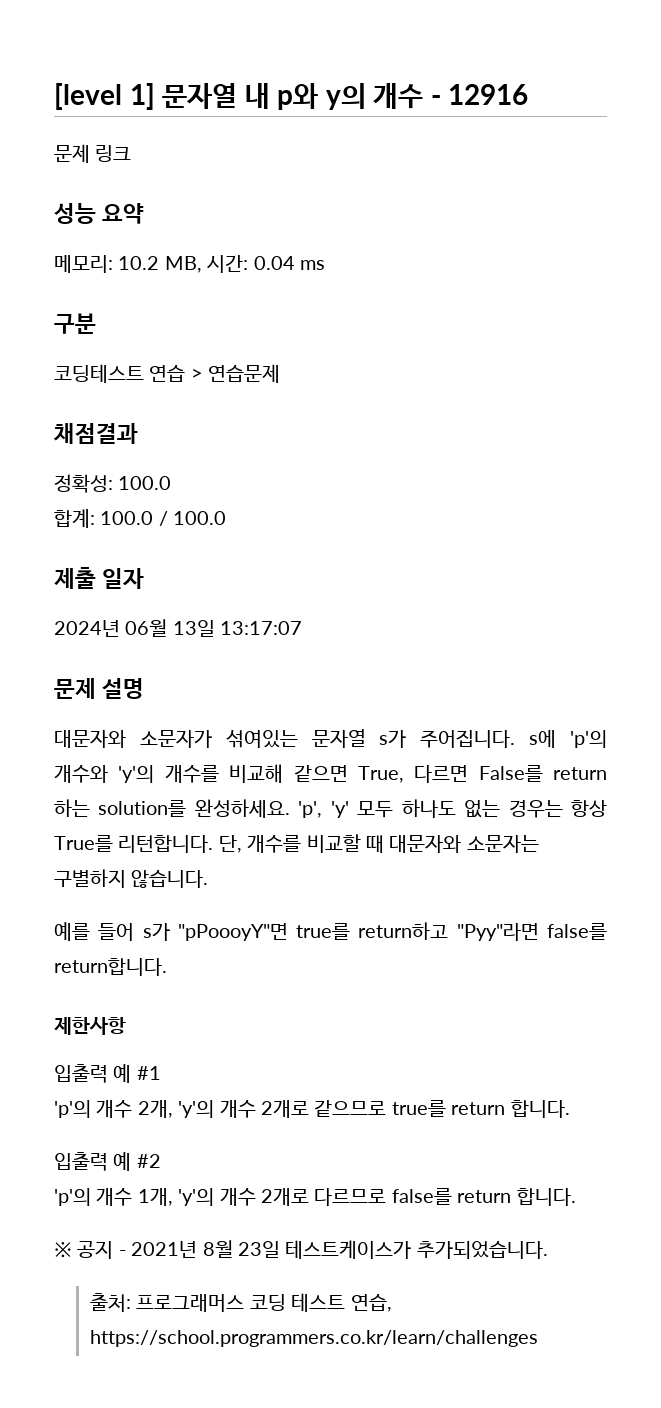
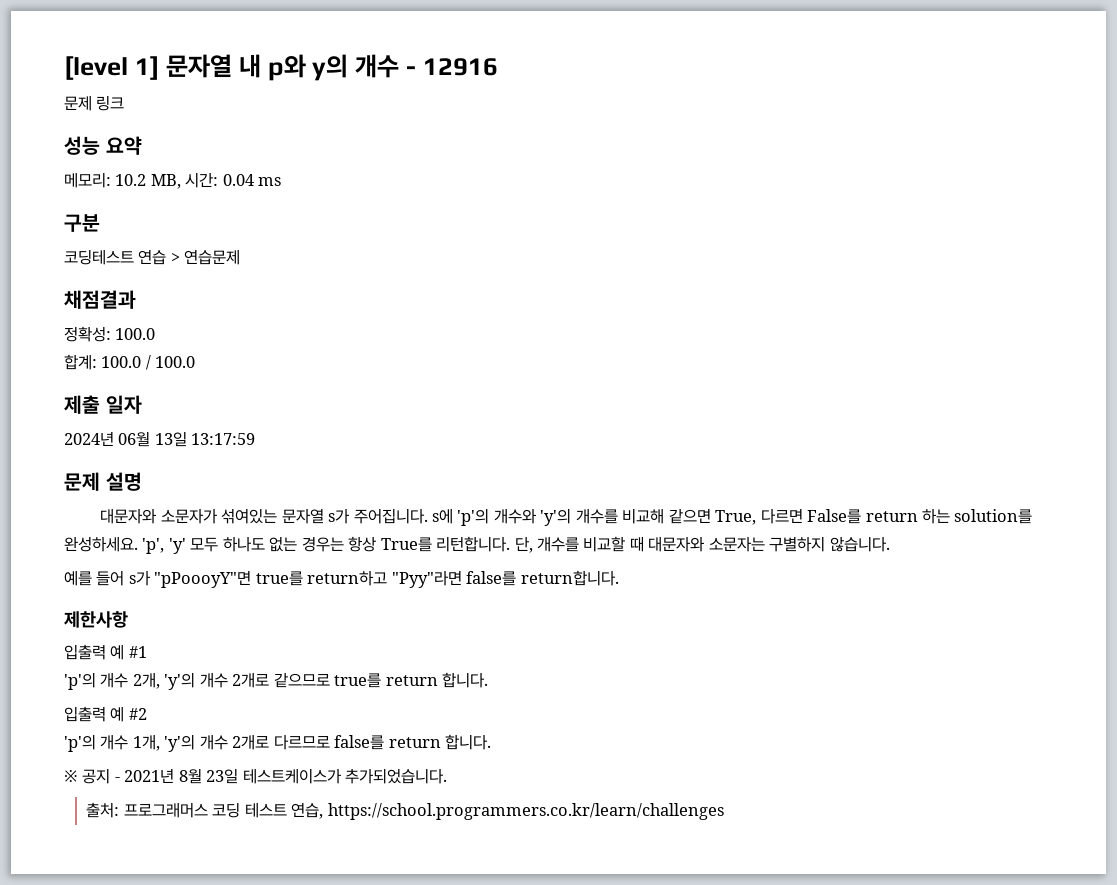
[220,621,303,635] 13:17:07 -> [191,433,256,445] 13:17:59

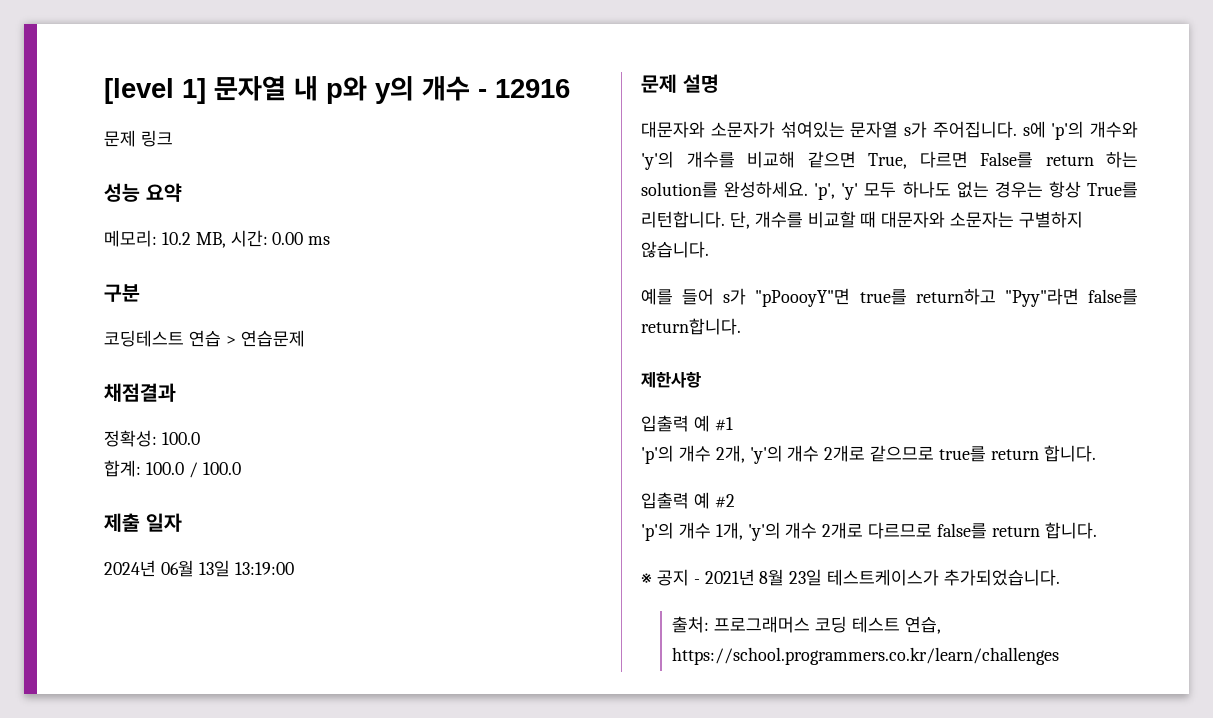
[222,174,254,186] 0.04 -> [272,232,304,245] 0.00
[191,433,256,445] 13:17:59 -> [234,562,294,575] 13:19:00

